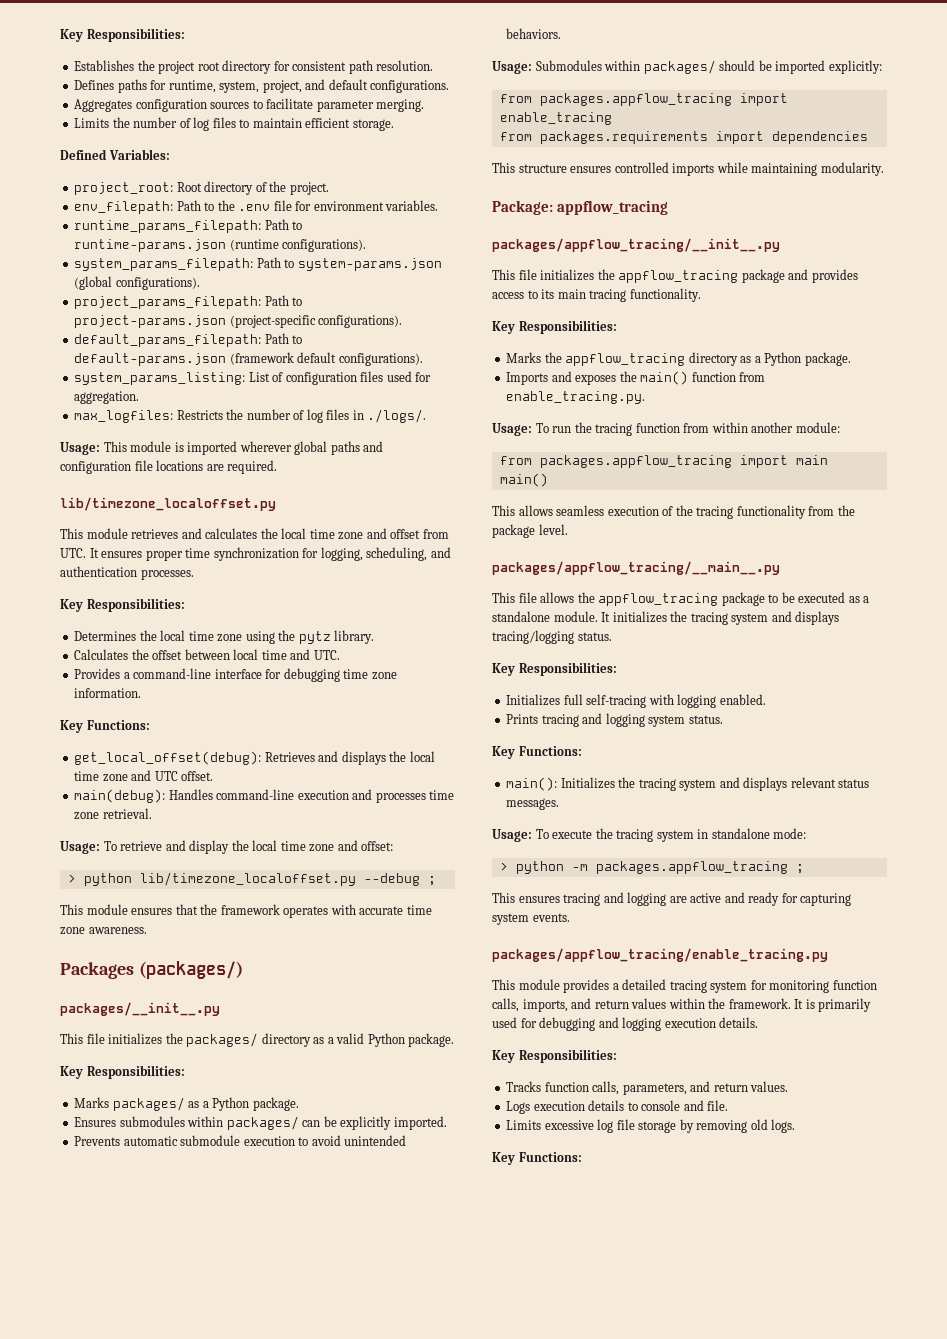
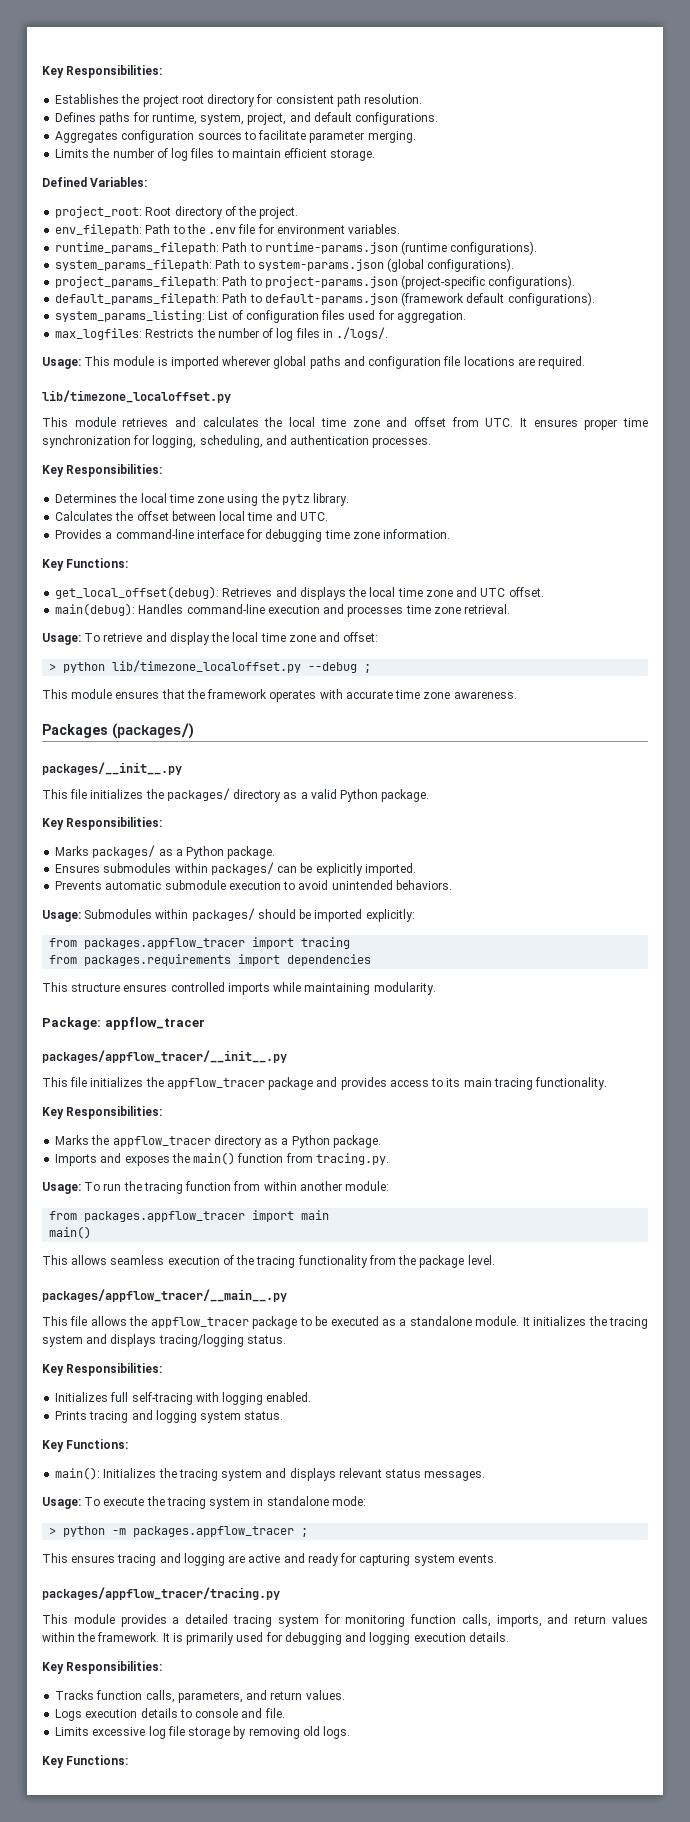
[539,93,788,106] [499,112,612,125] packages.appflow_tracing import enable_tracing -> [84,937,351,949] packages.appflow_tracer import tracing
[557,200,669,215] [492,238,780,252] [492,269,739,283] appflow_tracing // packages/appflow_tracing/__init__.py // This file initializes the appflow_tracing -> [104,1017,205,1030] [42,1050,287,1063] [42,1077,265,1089] appflow_tracer // packages/appflow_tracer/__init__.py // This file initializes the appflow_tracer
[565,353,686,366] appflow_tracing -> [112,1136,211,1147] appflow_tracer
[506,391,646,404] enable_tracing.py. -> [315,1153,389,1165] tracing.py.
[539,455,732,468] packages.appflow_tracing -> [84,1211,246,1222] packages.appflow_tracer
[492,561,780,575] packages/appflow_tracing/__main__.py -> [42,1289,287,1302] packages/appflow_tracer/__main__.py
[598,593,719,606] appflow_tracing -> [150,1317,249,1328] appflow_tracer
[595,861,788,874] packages.appflow_tracing -> [133,1526,295,1537] packages.appflow_tracer
[492,948,828,962] packages/appflow_tracing/enable_tracing.py -> [42,1587,280,1600] packages/appflow_tracer/tracing.py

